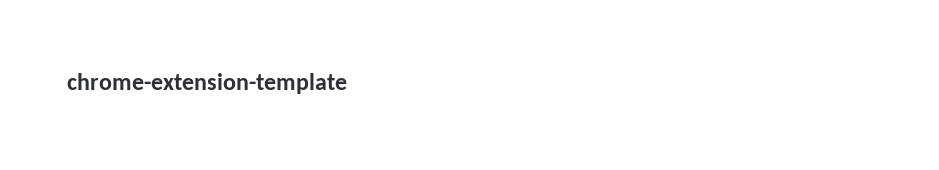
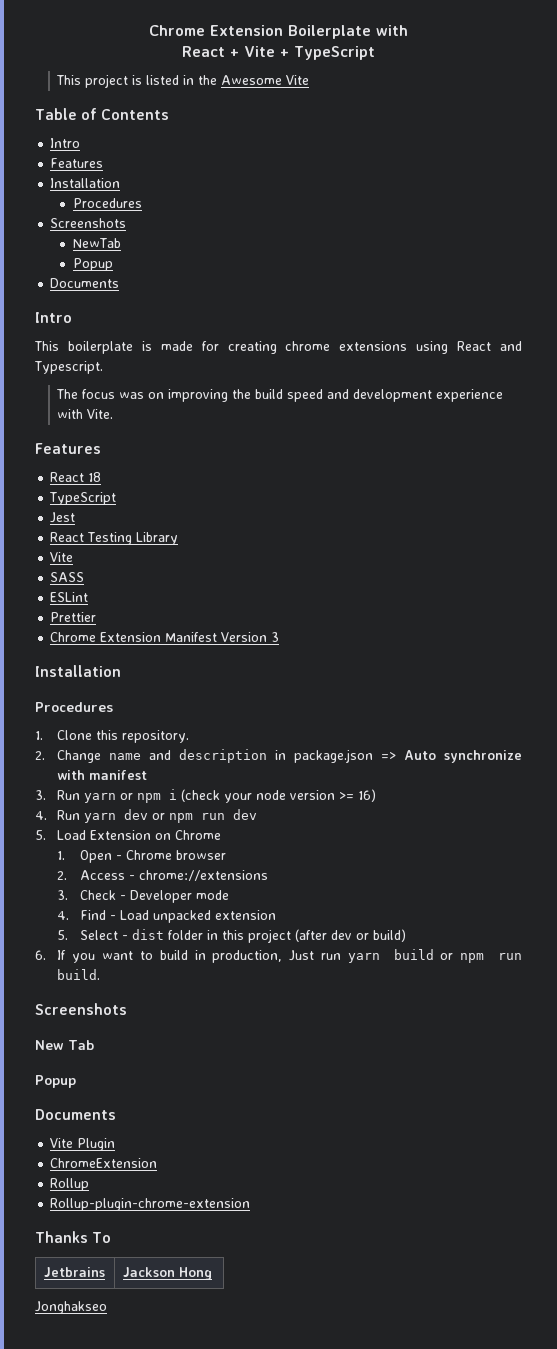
[67,73,347,94] chrome-extension-template -> [149,25,408,39] [182,46,376,60] [56,74,310,88] [35,108,170,120] [50,138,81,148] [50,158,104,168] [50,178,121,188] [72,198,142,208] [50,218,127,228] [72,238,121,248] [72,258,113,271] [50,278,120,288] [35,312,72,323] [34,341,522,354] [34,361,103,374] [56,389,504,402] [57,409,114,419] [35,443,101,454] [50,472,102,482] [49,492,117,505] [50,512,76,523] [50,532,179,545] [50,552,74,562] [50,572,85,582] [50,592,89,602] [50,612,97,622] [50,632,280,642] [35,665,121,677] [35,702,113,712] [35,730,190,743] [35,749,522,763] [57,770,148,780] [35,789,377,803] [35,809,258,823] [35,830,222,840] [57,850,226,863] [57,870,268,881] [57,890,229,903] [57,910,276,923] [57,929,406,943] [35,949,522,963] [57,969,101,980] [35,1003,127,1015] [35,1040,94,1050] [35,1075,76,1088] [35,1109,116,1120] [50,1138,116,1151] [50,1158,158,1168] [50,1178,90,1191] [50,1198,251,1211] [35,1231,112,1243] [43,1267,105,1277] [122,1267,212,1280] [35,1301,107,1314] Chrome Extension Boilerplate with // React + Vite + TypeScript // This project is listed in the Awesome Vite // Table of Contents // Intro // Features // Installation // Procedures // Screenshots // NewTab // Popup // Documents // Intro // This boilerplate is made for creating chrome extensions using React and Typescript. // The focus was on improving the build speed and development experience with Vite. // Features // React 18 // TypeScript // Jest // React Testing Library // Vite // SASS // ESLint // Prettier // Chrome Extension Manifest Version 3 // Installation // Procedures // 1. Clone this repository. // 2. Change name and description in package.json => Auto synchronize with manifest // 3. Run yarn or npm i (check your node version >= 16) // 4. Run yarn dev or npm run dev // 5. Load Extension on Chrome // 1. Open - Chrome browser // 2. Access - chrome://extensions // 3. Check - Developer mode // 4. Find - Load unpacked extension // 5. Select - dist folder in this project (after dev or build) // 6. If you want to build in production, Just run yarn build or npm run build. // Screenshots // New Tab // Popup // Documents // Vite Plugin // ChromeExtension // Rollup // Rollup-plugin-chrome-extension // Thanks To // Jetbrains | Jackson Hong // Jonghakseo

